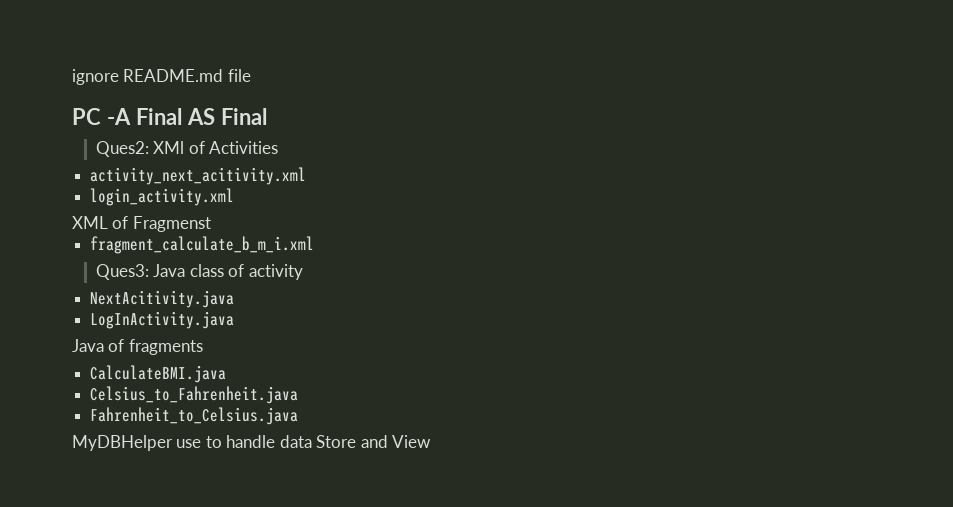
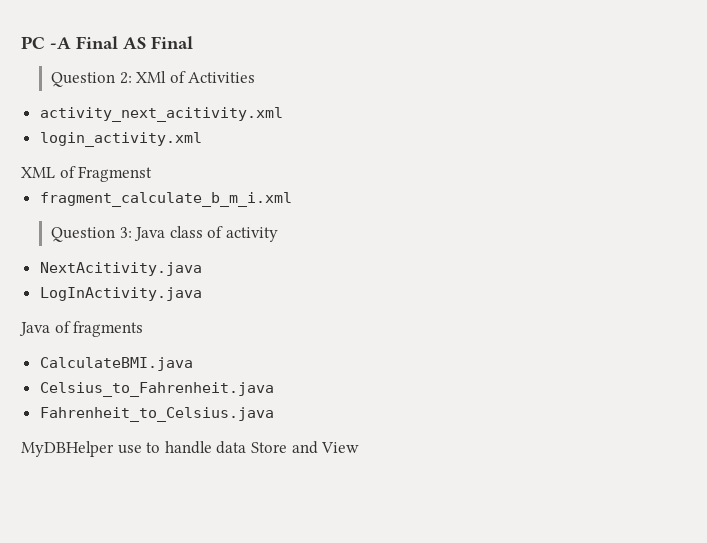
[72,69,251,85] ignore README.md file // -> (21, 42) none
[95,141,149,157] Ques2: -> [50,72,132,87] Question 2:
[95,264,149,280] Ques3: -> [50,227,132,242] Question 3:

